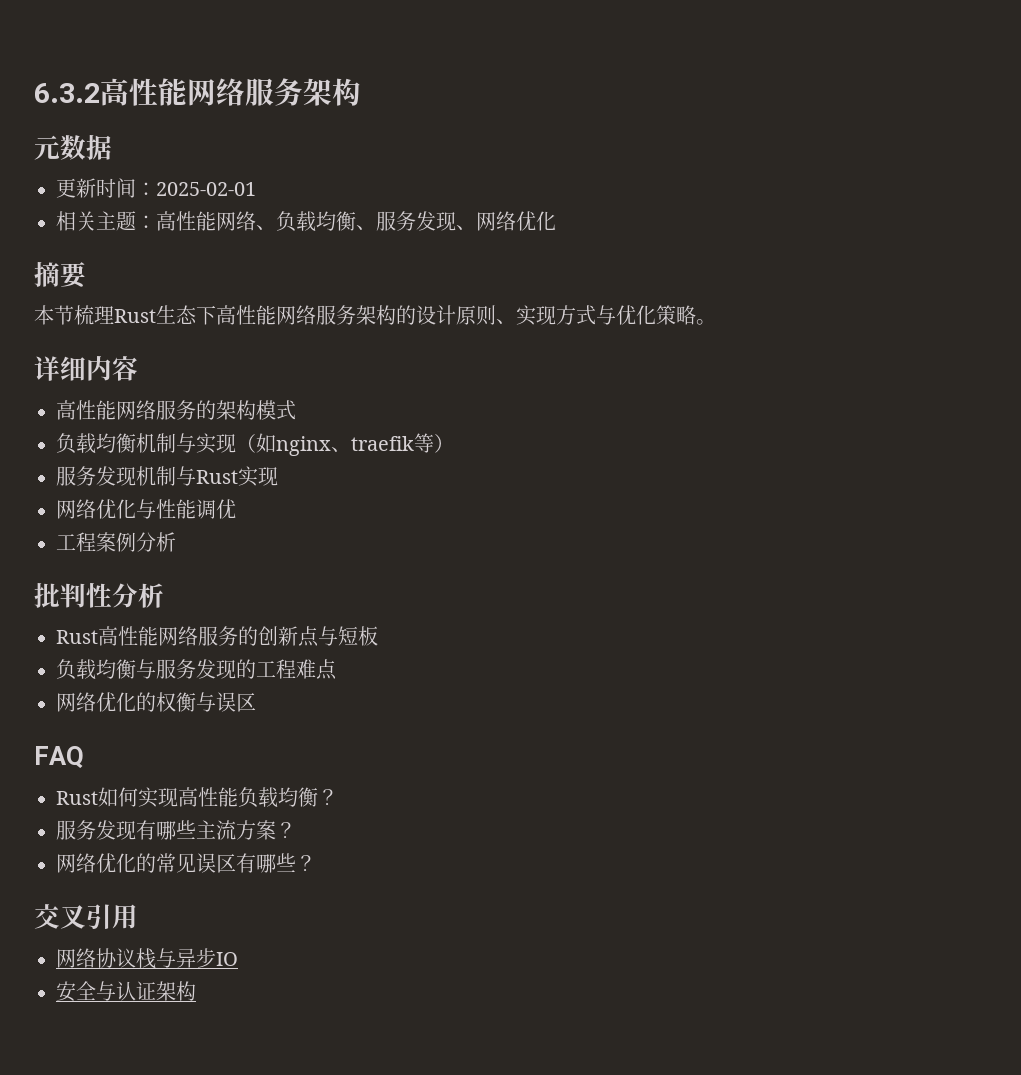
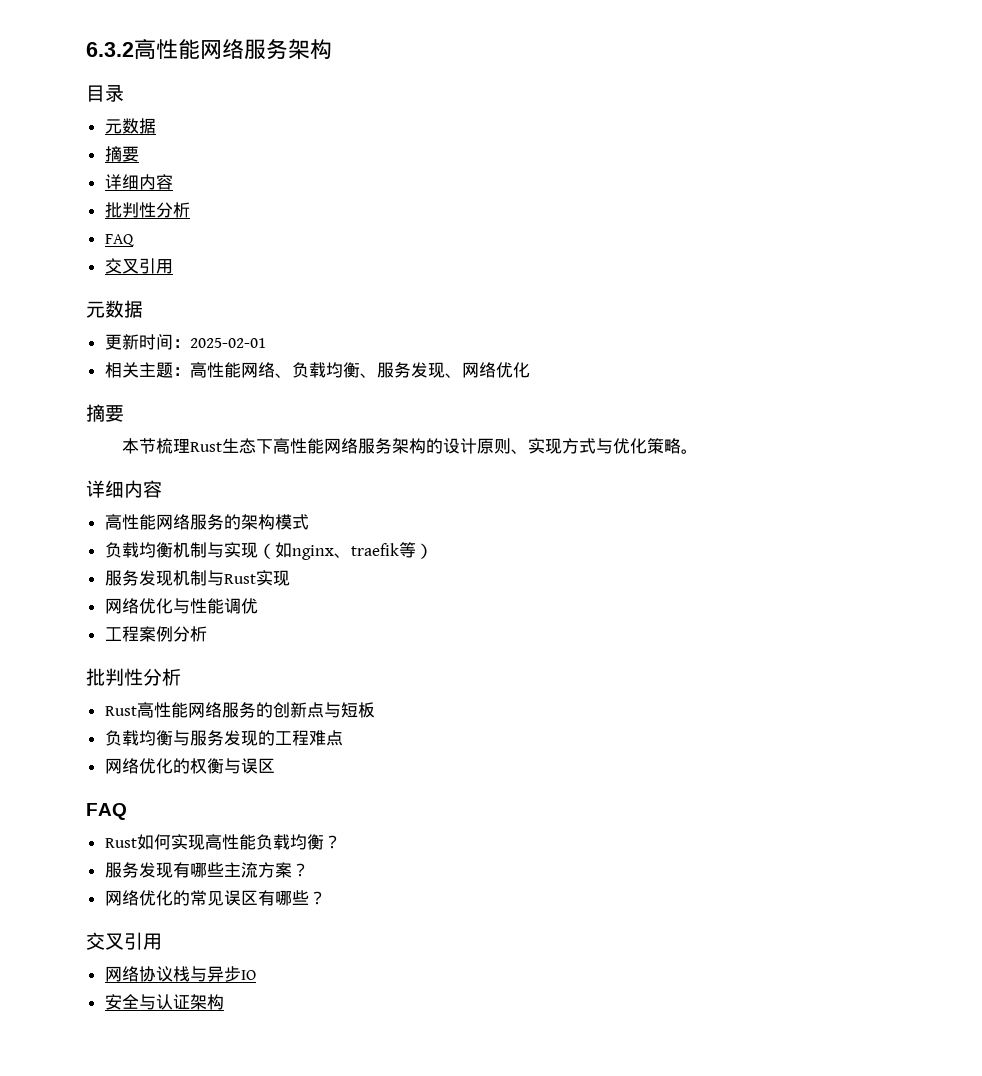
(361, 92) none -> [86,85,124,102] [104,118,156,134] [104,146,139,162] [104,174,173,190] [104,202,190,218] [104,234,135,246] [104,258,173,274] // 目录 // 元数据 // 摘要 // 详细内容 // 批判性分析 // FAQ // 交叉引用

